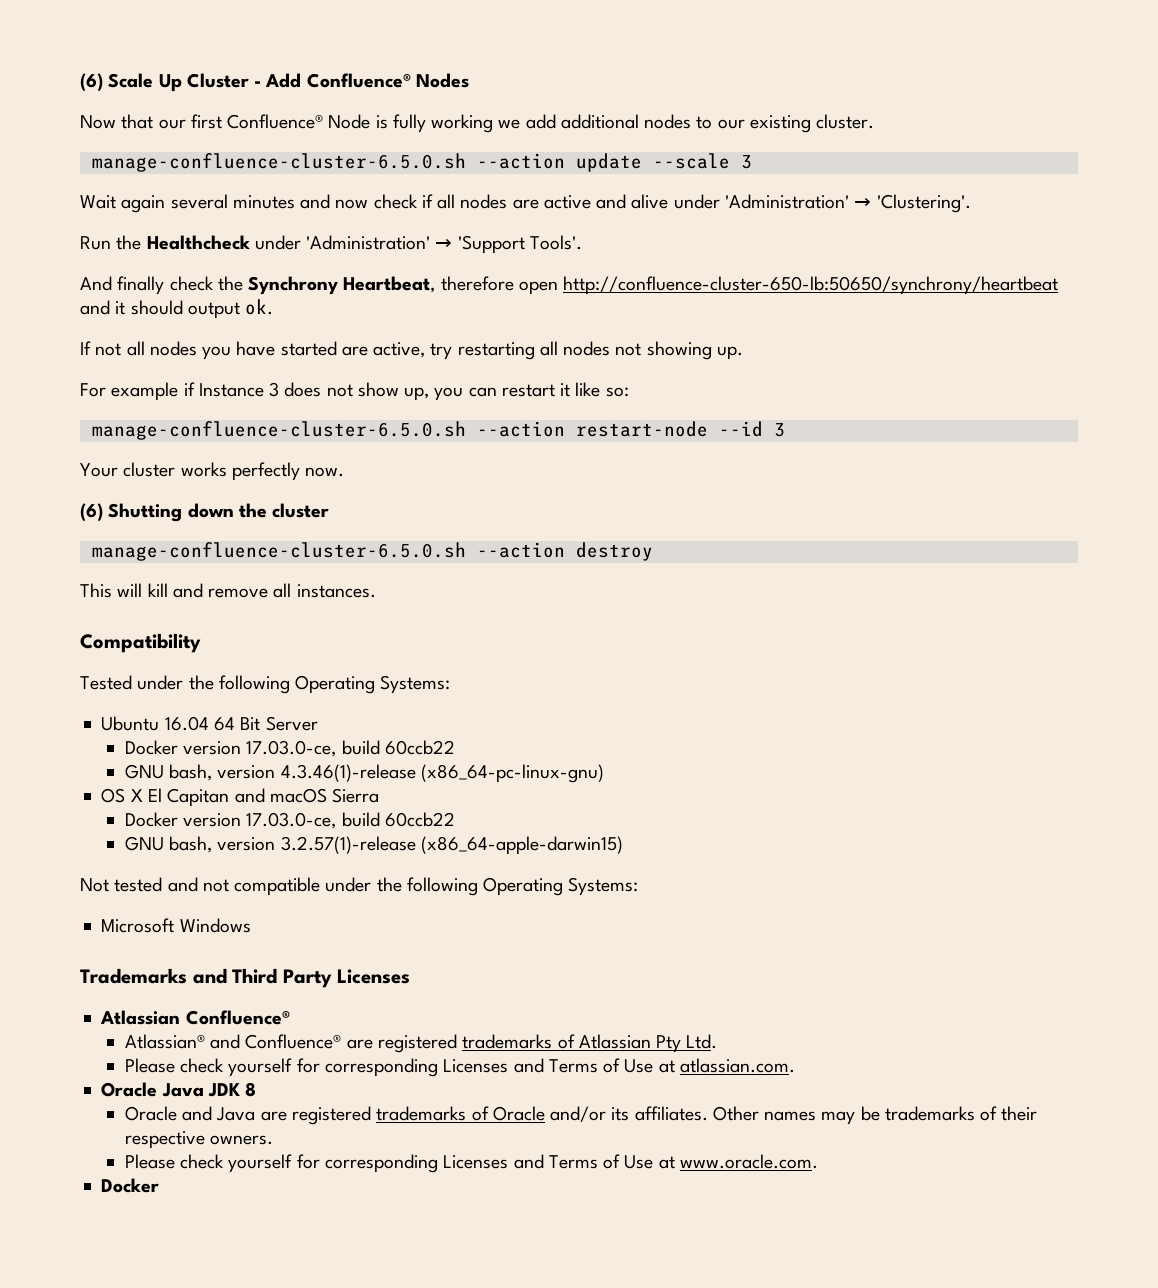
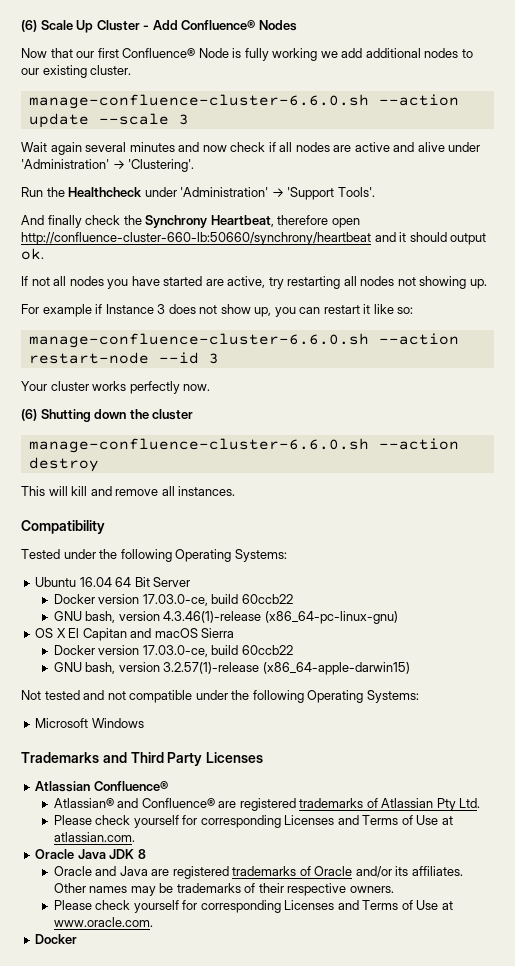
[91,153,466,172] manage-confluence-cluster-6.5.0.sh -> [28,94,369,109] manage-confluence-cluster-6.6.0.sh
[563,276,1059,295] http://confluence-cluster-650-lb:50650/synchrony/heartbeat -> [21,232,371,245] http://confluence-cluster-660-lb:50660/synchrony/heartbeat
[91,421,466,440] manage-confluence-cluster-6.5.0.sh -> [28,333,369,348] manage-confluence-cluster-6.6.0.sh
[91,542,466,561] manage-confluence-cluster-6.5.0.sh -> [28,438,369,453] manage-confluence-cluster-6.6.0.sh

